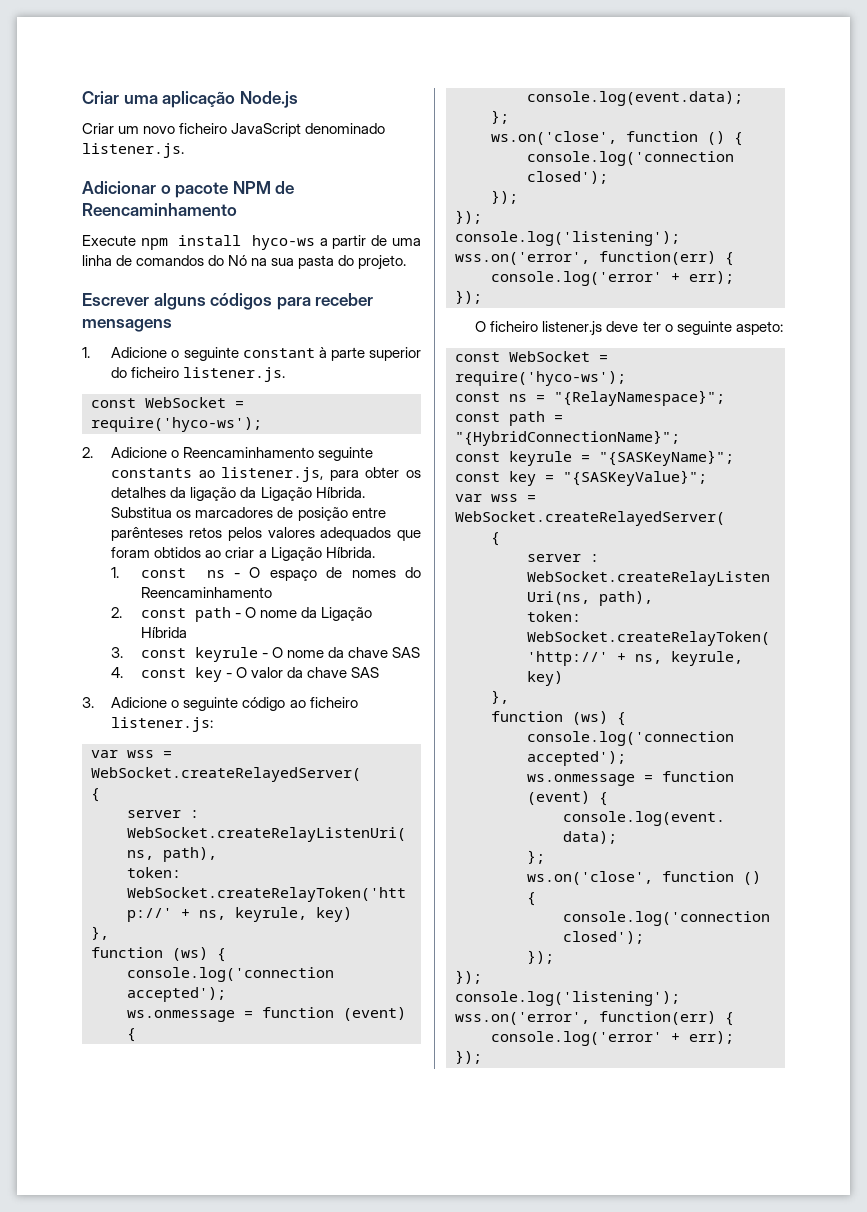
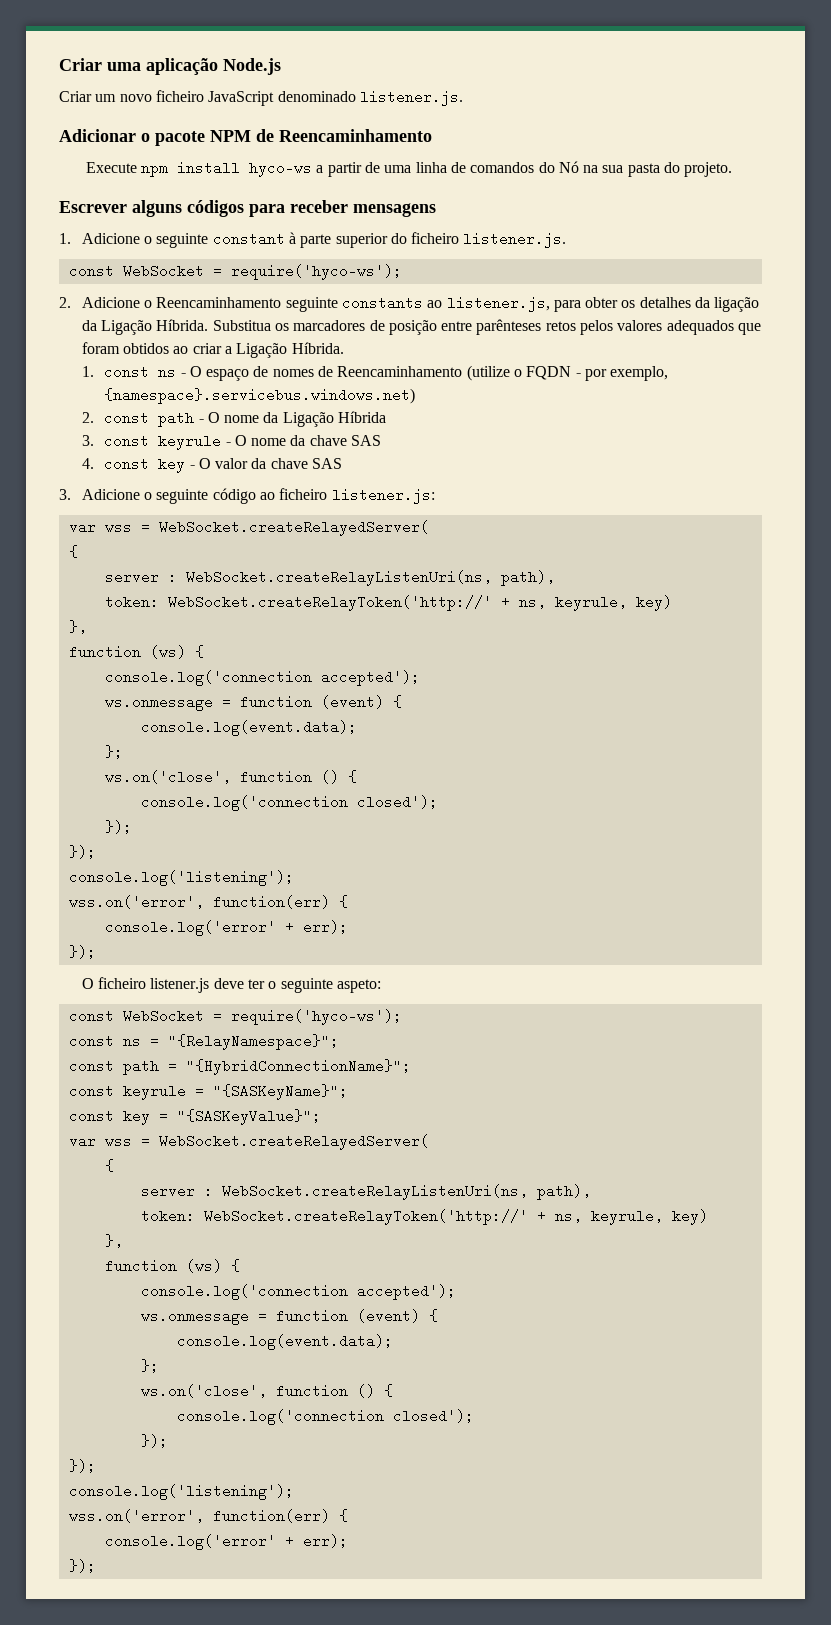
[405,567,421,578] [140,587,272,598] do Reencaminhamento -> [318,365,669,381] [104,388,416,404] de Reencaminhamento (utilize o FQDN - por exemplo, {namespace}.servicebus.windows.net)

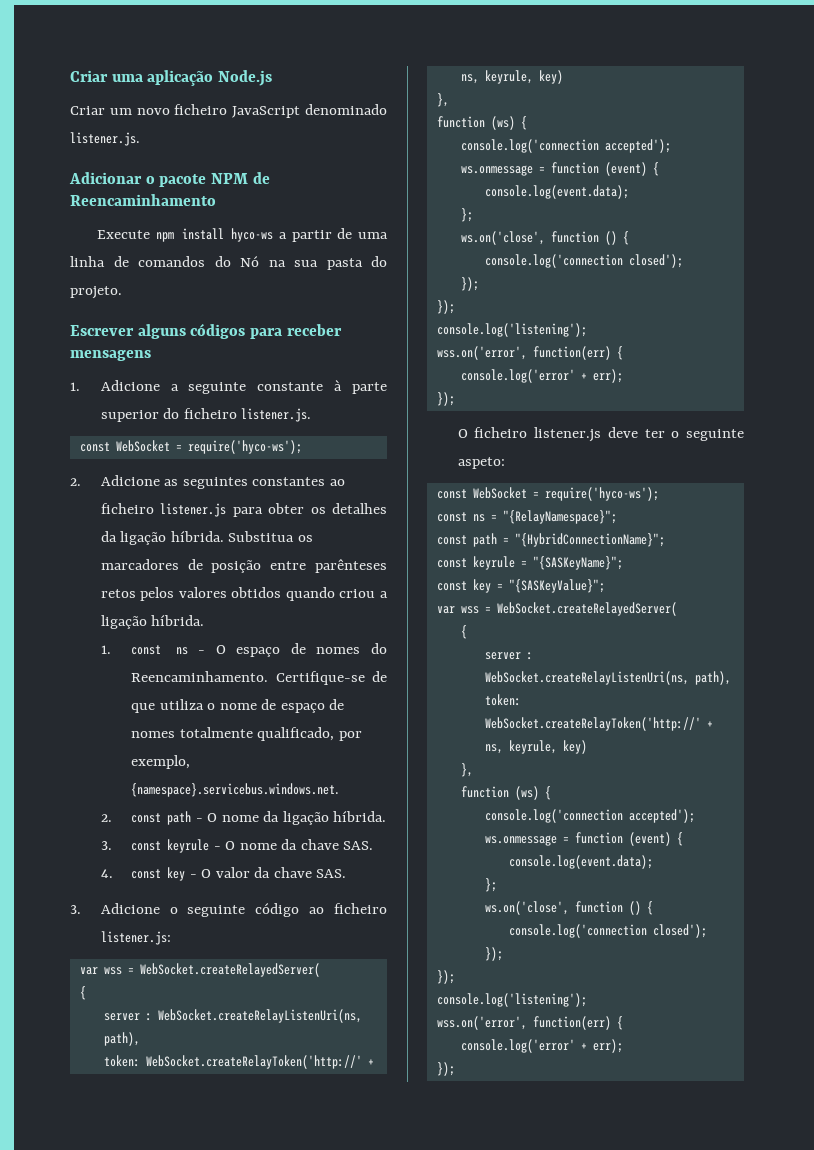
[143,232,285,248] o seguinte constant -> [170,382,324,394] a seguinte constante
[143,296,550,312] o Reencaminhamento seguinte constants ao listener.js, -> [164,477,345,489] [100,503,227,517] as seguintes constantes ao ficheiro listener.js
[81,319,209,335] da Ligação Híbrida. -> [170,531,224,542] híbrida.
[666,320,762,335] [81,342,344,358] adequados que foram obtidos ao criar a Ligação Híbrida. -> [231,587,388,601] [100,615,205,629] obtidos quando criou a ligação híbrida.
[318,365,581,381] de Reencaminhamento (utilize o FQDN - -> [371,643,387,654] [131,671,388,685] [131,699,345,713] [131,727,335,741] do Reencaminhamento. Certifique-se de que utiliza o nome de espaço de nomes totalmente qualificado,
[104,388,416,404] {namespace}.servicebus.windows.net) -> [131,783,340,797] {namespace}.servicebus.windows.net.
[282,411,387,427] Ligação Híbrida -> [282,811,387,825] ligação híbrida.
[351,435,382,446] SAS -> [343,841,374,850] SAS.
[312,458,343,469] SAS -> [316,869,347,878] SAS.

